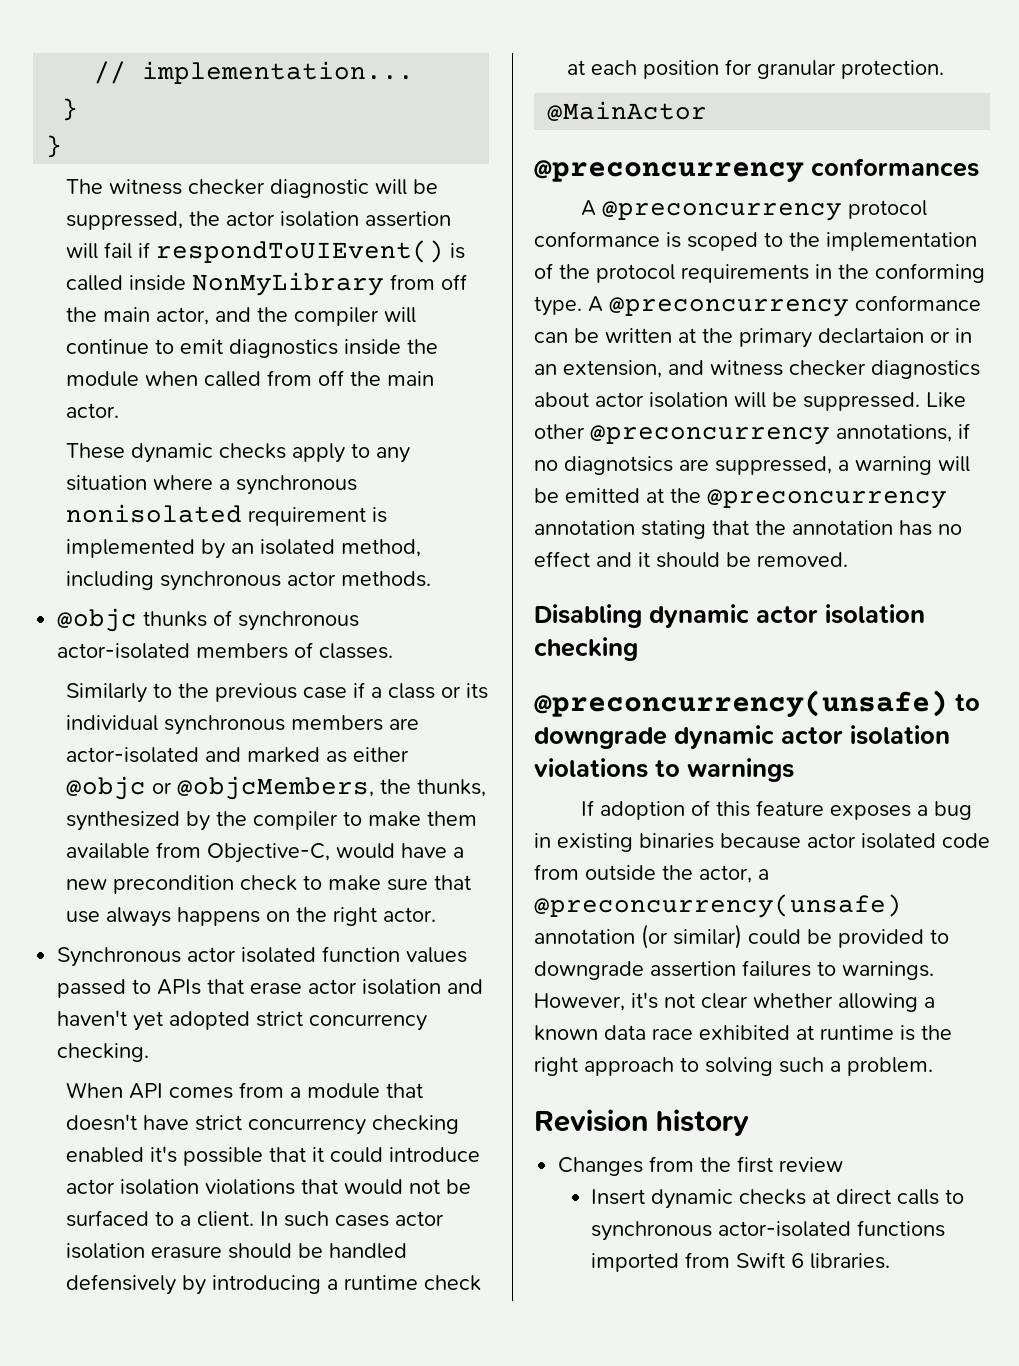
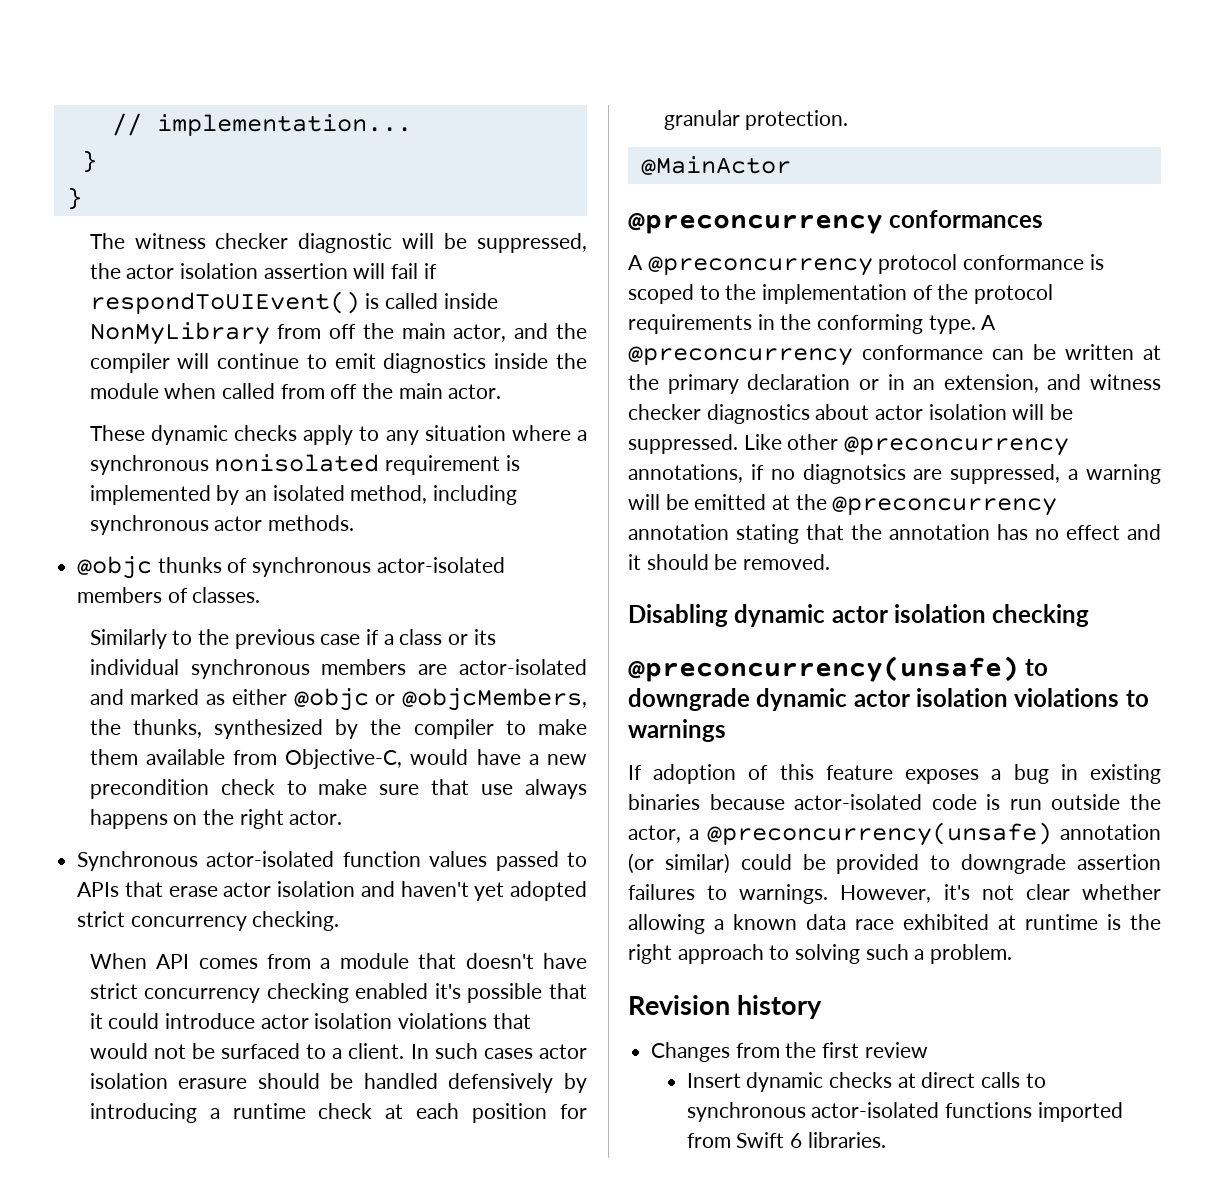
[187,947,317,963] actor isolated -> [206,851,335,867] actor-isolated
[818,328,924,344] declartaion -> [747,374,851,390] declaration
[807,833,990,849] [534,864,579,880] actor isolated code from -> [794,794,1042,810] actor-isolated code is run

